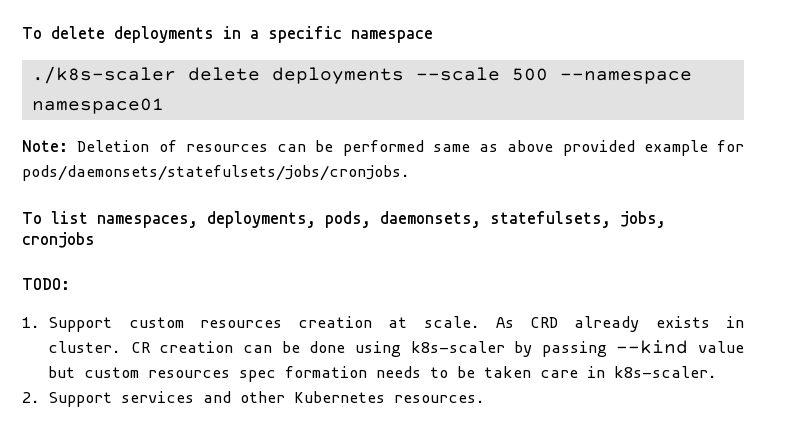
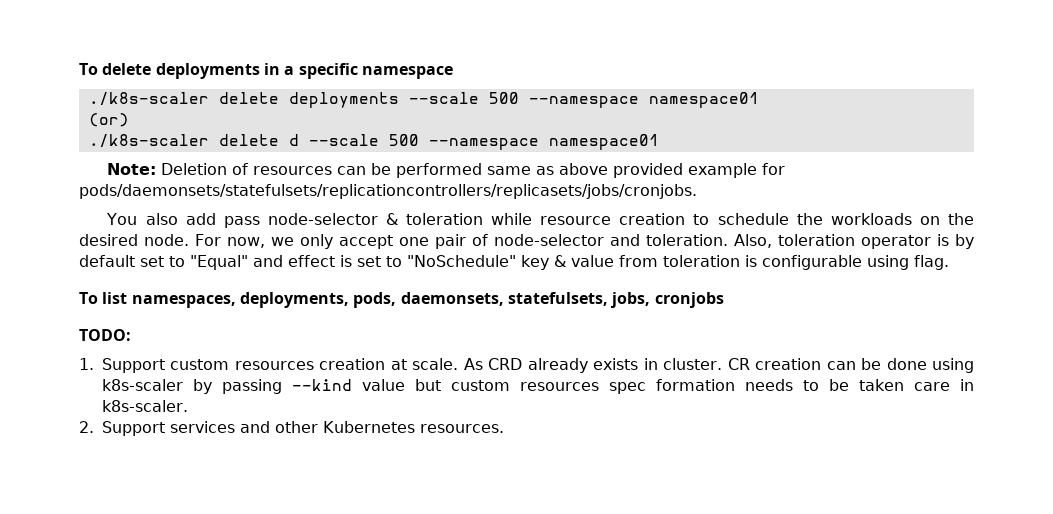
(164, 106) none -> [88,113,129,127] [88,134,659,150] // (or) // ./k8s-scaler delete d --scale 500 --namespace namespace01
[22,165,410,181] pods/daemonsets/statefulsets/jobs/cronjobs. -> [79,184,697,199] [106,213,975,228] [79,234,974,249] [79,255,949,270] pods/daemonsets/statefulsets/replicationcontrollers/replicasets/jobs/cronjobs. // You also add pass node-selector & toleration while resource creation to schedule the workloads on the desired node. For now, we only accept one pair of node-selector and toleration. Also, toleration operator is by default set to "Equal" and effect is set to "NoSchedule" key & value from toleration is configurable using flag.

